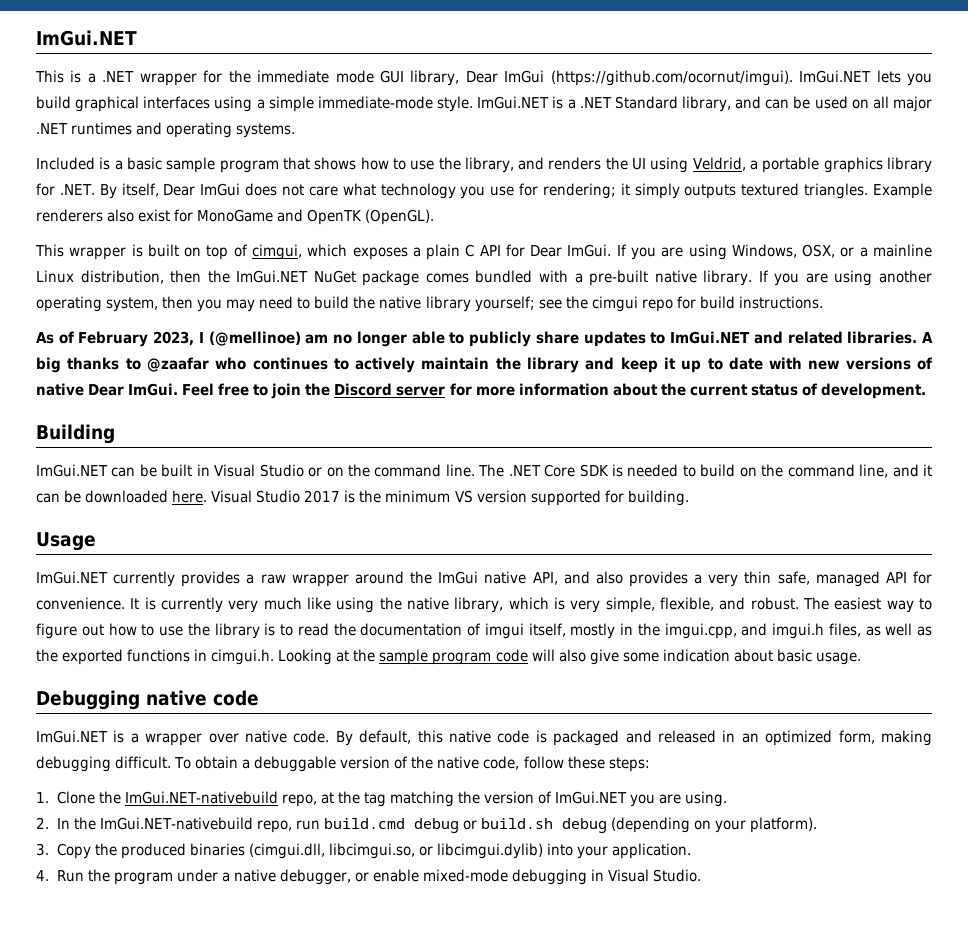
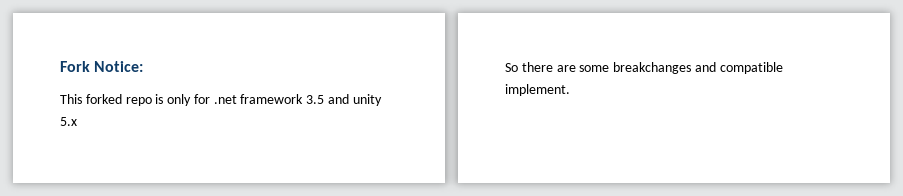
[36,30,137,46] [35,70,932,86] [36,96,932,112] [36,122,296,138] [36,157,932,173] [36,183,932,199] [36,209,435,225] [35,244,932,260] [36,270,932,286] [36,296,823,312] [36,331,933,347] [36,357,932,373] [36,383,926,399] [36,424,115,444] [36,464,933,478] [36,490,689,506] [36,532,96,551] [36,571,932,587] [36,597,933,613] [36,623,932,639] [36,649,861,665] [36,690,259,710] [36,730,932,746] [36,756,650,772] [36,791,728,807] [36,817,818,833] [36,843,691,859] [36,869,702,885] ImGui.NET // This is a .NET wrapper for the immediate mode GUI library, Dear ImGui (https://github.com/ocornut/imgui). ImGui.NET lets you build graphical interfaces using a simple immediate-mode style. ImGui.NET is a .NET Standard library, and can be used on all major .NET runtimes and operating systems. // Included is a basic sample program that shows how to use the library, and renders the UI using Veldrid, a portable graphics library for .NET. By itself, Dear ImGui does not care what technology you use for rendering; it simply outputs textured triangles. Example renderers also exist for MonoGame and OpenTK (OpenGL). // This wrapper is built on top of cimgui, which exposes a plain C API for Dear ImGui. If you are using Windows, OSX, or a mainline Linux distribution, then the ImGui.NET NuGet package comes bundled with a pre-built native library. If you are using another operating system, then you may need to build the native library yourself; see the cimgui repo for build instructions. // As of February 2023, I (@mellinoe) am no longer able to publicly share updates to ImGui.NET and related libraries. A big thanks to @zaafar who continues to actively maintain the library and keep it up to date with new versions of native Dear ImGui. Feel free to join the Discord server for more information about the current status of development. // Building // ImGui.NET can be built in Visual Studio or on the command line. The .NET Core SDK is needed to build on the command line, and it can be downloaded here. Visual Studio 2017 is the minimum VS version supported for building. // Usage // ImGui.NET currently provides a raw wrapper around the ImGui native API, and also provides a very thin safe, managed API for convenience. It is currently very much like using the native library, which is very simple, flexible, and robust. The easiest way to figure out how to use the library is to read the documentation of imgui itself, mostly in the imgui.cpp, and imgui.h files, as well as the exported functions in cimgui.h. Looking at the sample program code will also give some indication about basic usage. // Debugging native code // ImGui.NET is a wrapper over native code. By default, this native code is packaged and released in an optimized form, making debugging difficult. To obtain a debuggable version of the native code, follow these steps: // 1. Clone the ImGui.NET-nativebuild repo, at the tag matching the version of ImGui.NET you are using. // 2. In the ImGui.NET-nativebuild repo, run build.cmd debug or build.sh debug (depending on your platform). // 3. Copy the produced binaries (cimgui.dll, libcimgui.so, or libcimgui.dylib) into your application. // 4. Run the program under a native debugger, or enable mixed-mode debugging in Visual Studio. -> [60,61,144,72] [60,94,382,106] [60,117,77,126] [505,62,783,74] [505,84,570,96] Fork Notice: // This forked repo is only for .net framework 3.5 and unity 5.x // So there are some breakchanges and compatible implement.

